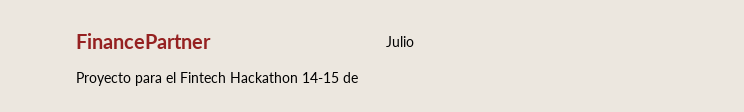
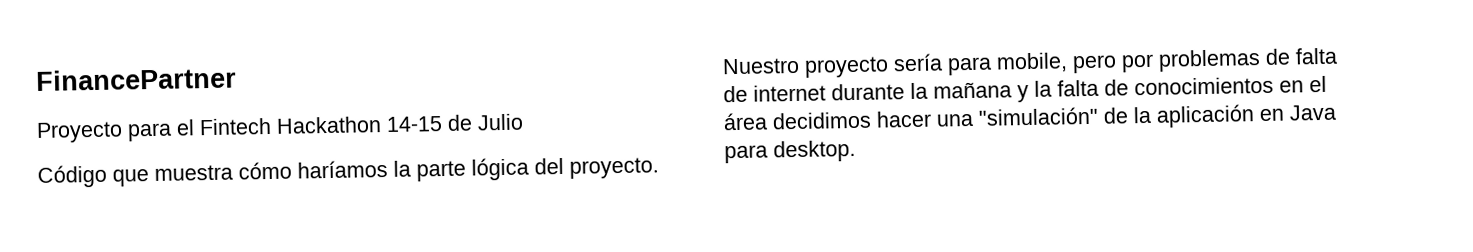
(414, 41) none -> [37,157,659,188] [722,47,1338,78] [723,75,1327,103] [723,104,1336,131] [724,139,856,164] // Código que muestra cómo haríamos la parte lógica del proyecto. Nuestro proyecto sería para mobile, pero por problemas de falta de internet durante la mañana y la falta de conocimientos en el área decidimos hacer una "simulación" de la aplicación en Java para desktop.

